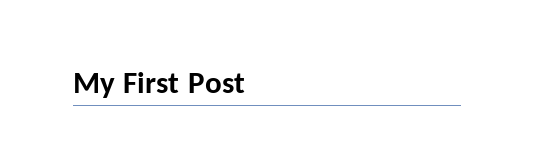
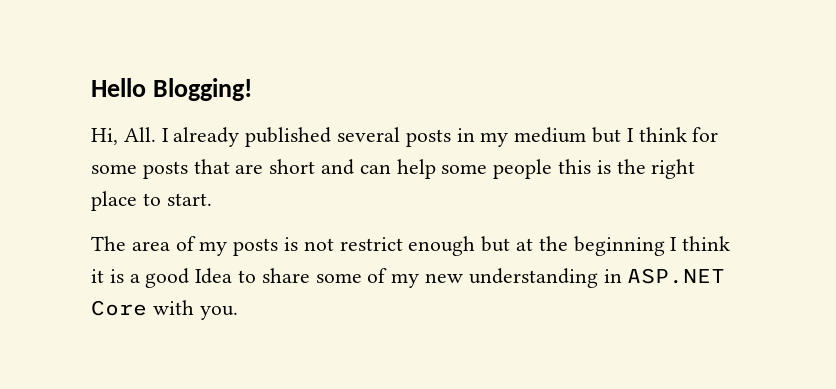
[73,72,245,98] My First Post -> [91,78,253,101] [91,127,719,147] [91,159,696,179] [91,191,212,211] [91,236,731,256] [91,268,726,288] [91,300,238,320] Hello Blogging! // Hi, All. I already published several posts in my medium but I think for some posts that are short and can help some people this is the right place to start. // The area of my posts is not restrict enough but at the beginning I think it is a good Idea to share some of my new understanding in ASP.NET Core with you.

